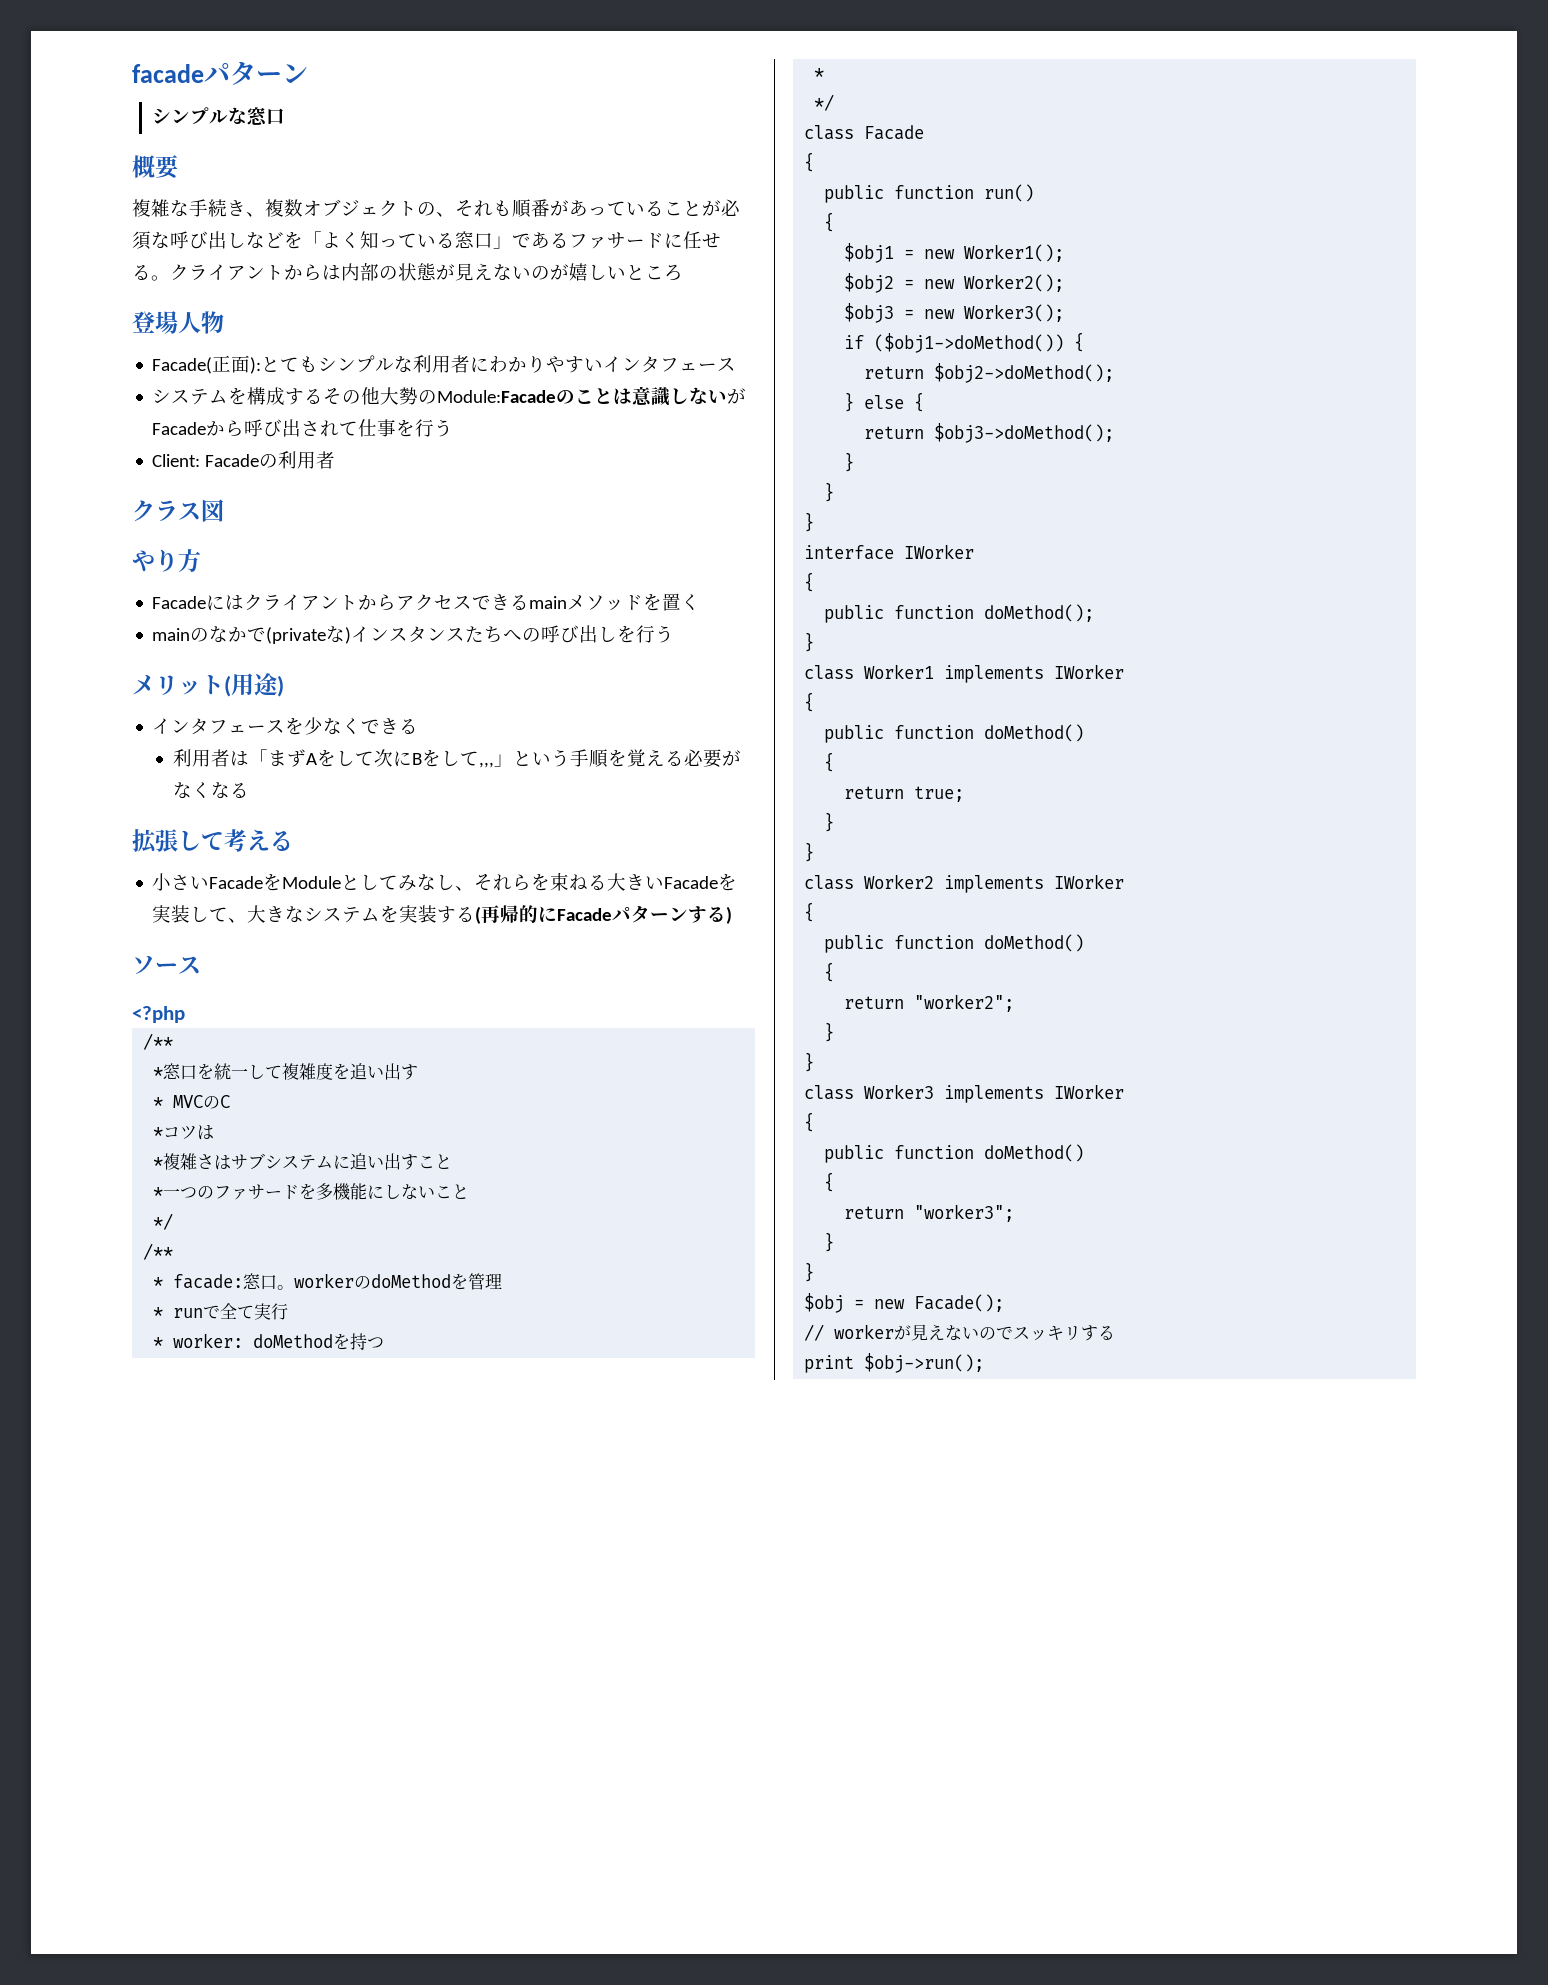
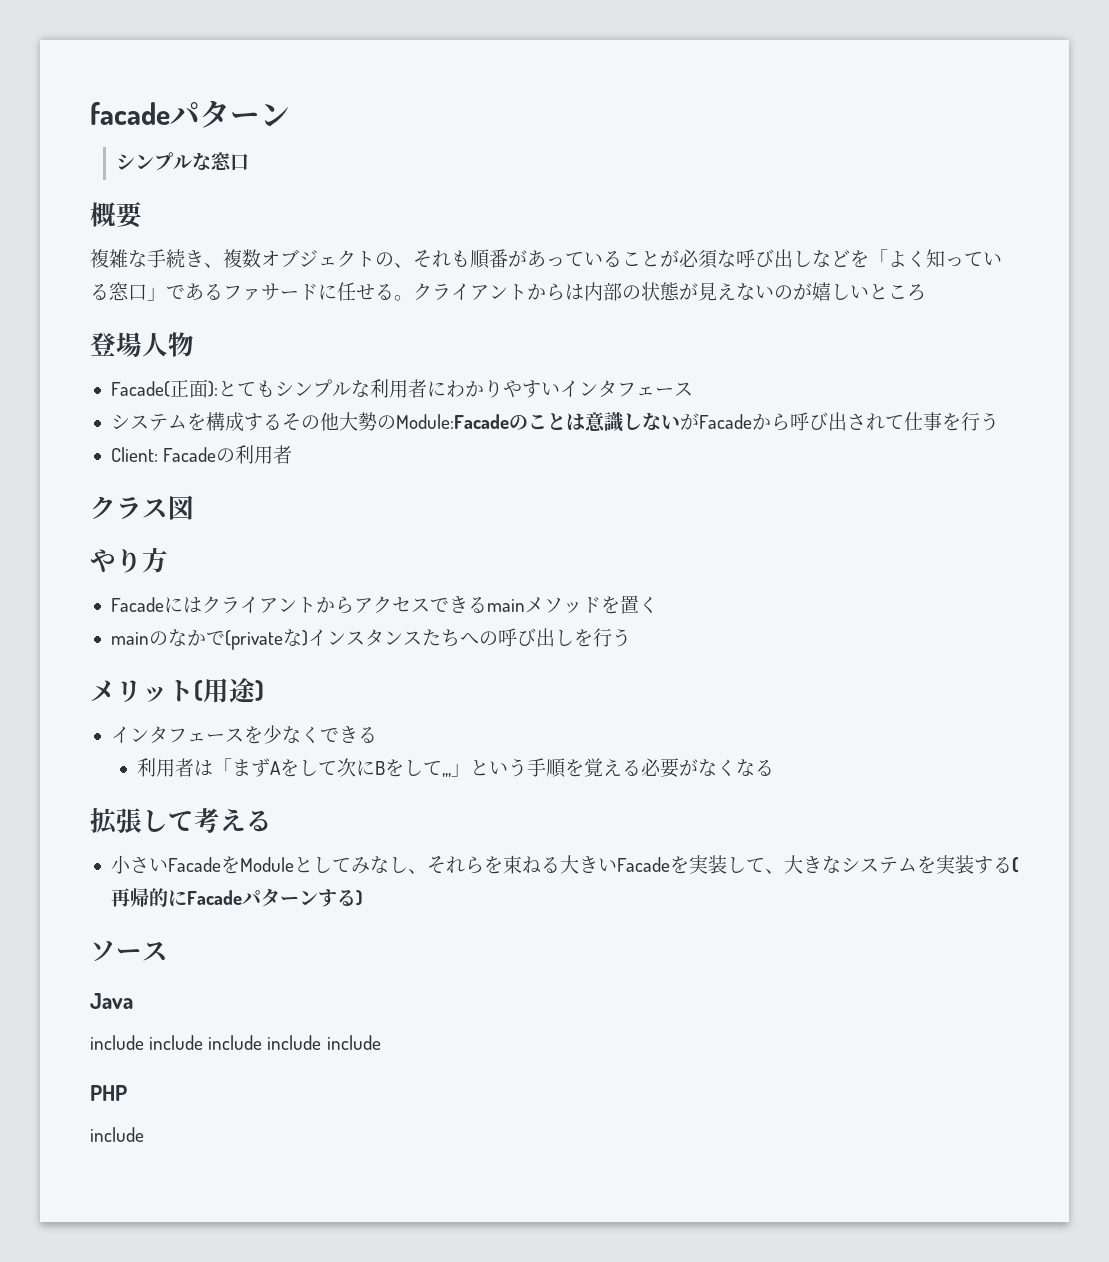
[132,1006,185,1023] [143,1033,174,1050] [153,1063,419,1080] [153,1095,231,1109] [153,1125,215,1140] [153,1153,453,1170] [153,1183,470,1200] [153,1213,174,1230] [143,1243,174,1260] [153,1273,503,1290] [153,1303,289,1320] [153,1333,385,1350] [814,68,825,79] [814,94,835,111] [804,125,925,140] [804,152,815,172] [824,184,1035,203] [824,212,835,232] [844,243,1065,263] [844,273,1065,293] [844,303,1065,323] [844,332,1085,353] [864,363,1115,383] [844,392,925,412] [864,423,1115,443] [844,452,855,472] [824,482,835,502] [804,512,815,532] [804,544,975,560] [804,572,815,592] [824,604,1095,623] [804,632,815,652] [804,664,1125,683] [804,692,815,712] [824,724,1085,743] [824,752,835,772] [844,786,965,802] [824,812,835,832] [804,842,815,862] [804,874,1125,893] [804,902,815,922] [824,934,1085,953] [824,962,835,982] [844,994,1015,1012] [824,1022,835,1042] [804,1052,815,1072] [804,1084,1125,1103] [804,1112,815,1132] [824,1144,1085,1163] [824,1172,835,1192] [844,1204,1015,1222] [824,1232,835,1252] [804,1262,815,1282] [804,1293,1005,1313] [804,1324,1116,1341] [804,1353,985,1373] <?php // /** // *窓口を統一して複雑度を追い出す // * MVCのC // *コツは // *複雑さはサブシステムに追い出すこと // *一つのファサードを多機能にしないこと // */ // /** // * facade:窓口。workerのdoMethodを管理 // * runで全て実行 // * worker: doMethodを持つ // * // */ // class Facade // { // public function run() // { // $obj1 = new Worker1(); // $obj2 = new Worker2(); // $obj3 = new Worker3(); // if ($obj1->doMethod()) { // return $obj2->doMethod(); // } else { // return $obj3->doMethod(); // } // } // } // interface IWorker // { // public function doMethod(); // } // class Worker1 implements IWorker // { // public function doMethod() // { // return true; // } // } // class Worker2 implements IWorker // { // public function doMethod() // { // return "worker2"; // } // } // class Worker3 implements IWorker // { // public function doMethod() // { // return "worker3"; // } // } // $obj = new Facade(); // // workerが見えないのでスッキリする // print $obj->run(); -> [90,993,133,1009] [90,1035,381,1050] [90,1085,127,1101] [90,1127,144,1142] Java // include include include include include // PHP // include

